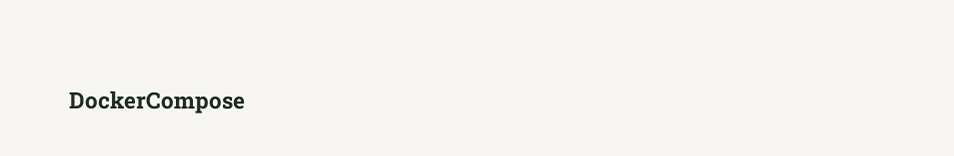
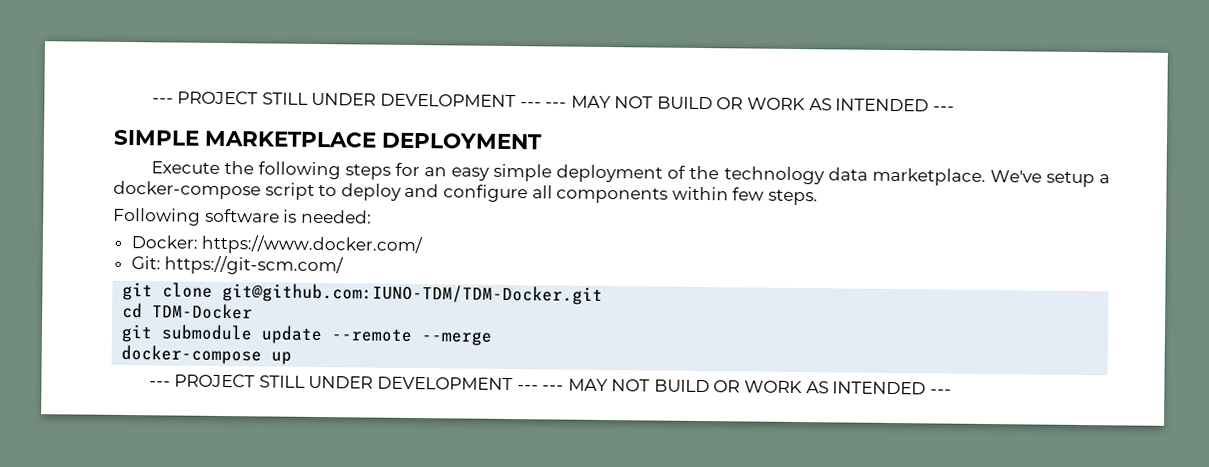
[68,90,245,114] DockerCompose -> [151,90,955,112] [113,129,543,150] [150,161,1111,188] [113,180,818,206] [113,207,372,226] [130,234,424,256] [130,255,345,276] [122,281,604,305] [122,302,254,320] [121,323,493,346] [121,344,293,365] [148,373,952,395] --- PROJECT STILL UNDER DEVELOPMENT --- --- MAY NOT BUILD OR WORK AS INTENDED --- // SIMPLE MARKETPLACE DEPLOYMENT // Execute the following steps for an easy simple deployment of the technology data marketplace. We've setup a docker-compose script to deploy and configure all components within few steps. // Following software is needed: // Docker: https://www.docker.com/ // Git: https://git-scm.com/ // git clone git@github.com:IUNO-TDM/TDM-Docker.git // cd TDM-Docker // git submodule update --remote --merge // docker-compose up // --- PROJECT STILL UNDER DEVELOPMENT --- --- MAY NOT BUILD OR WORK AS INTENDED ---

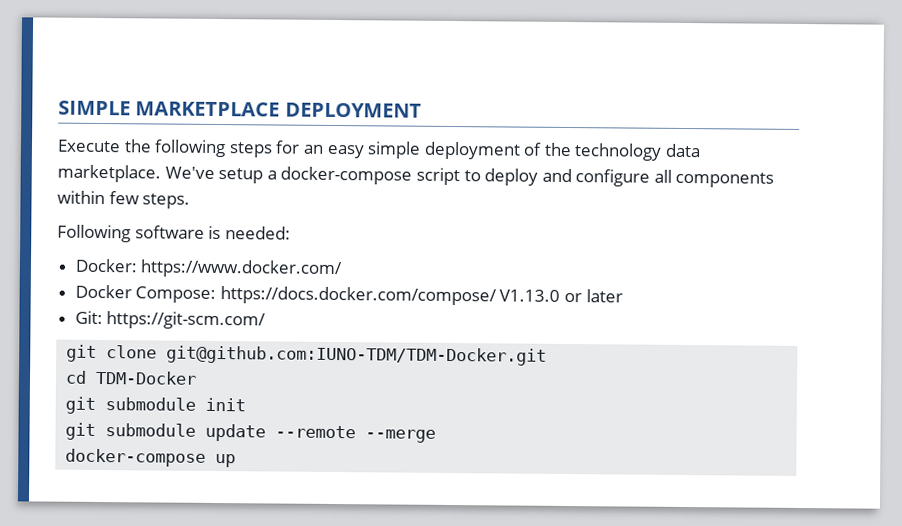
[151,90,955,112] --- PROJECT STILL UNDER DEVELOPMENT --- --- MAY NOT BUILD OR WORK AS INTENDED --- // -> (58, 108) none
(424, 245) none -> [74,284,623,306] // Docker Compose: https://docs.docker.com/compose/ V1.13.0 or later
(254, 311) none -> [65,396,247,414] // git submodule init
[148,373,952,395] // --- PROJECT STILL UNDER DEVELOPMENT --- --- MAY NOT BUILD OR WORK AS INTENDED --- -> (237, 460) none

